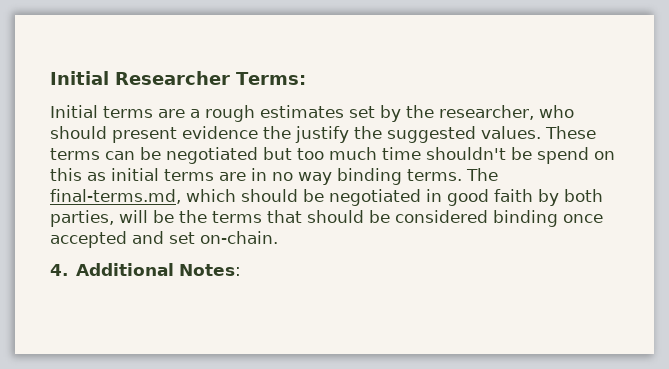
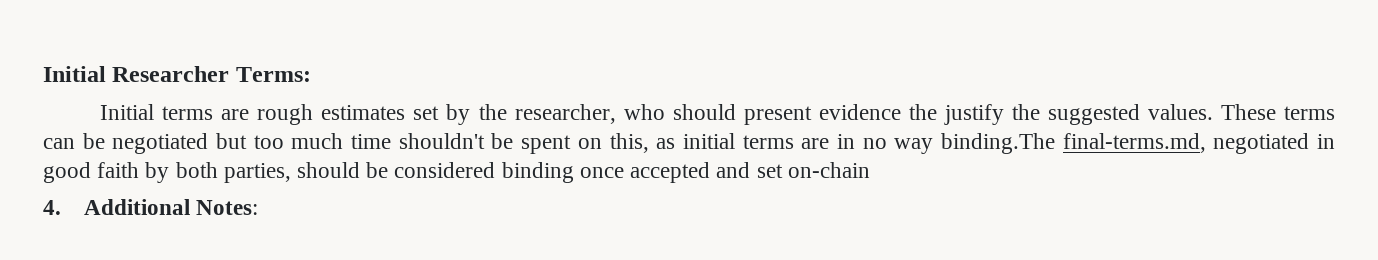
[190,109,200,118] a -> (250, 114) none
[537,147,615,164] [50,168,82,181] spend on this -> [521,133,649,154] spent on this,
[337,168,498,185] [50,189,324,204] binding terms. The final-terms.md, which should be -> [940,133,1206,154] binding.The final-terms.md,
[119,210,302,223] will be the terms that -> (291, 173) none
[200,231,278,244] on-chain. -> [787,162,870,178] on-chain

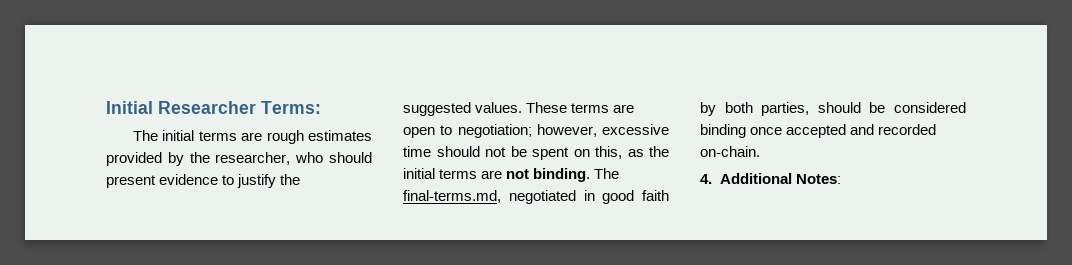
[100,104,155,120] Initial -> [132,130,195,141] The initial
[413,106,440,120] set -> [106,152,162,166] provided
[908,104,937,120] the -> [222,175,235,185] to
[43,133,485,154] can be negotiated but too much time shouldn't -> [613,104,635,113] [403,124,669,138] [403,146,506,157] are open to negotiation; however, excessive time should not
[682,133,1055,154] initial terms are in no way binding.The -> [649,146,669,157] [403,168,620,182] the initial terms are not binding. The
[756,162,870,178] set on-chain -> [878,124,937,135] [700,146,760,157] recorded on-chain.

